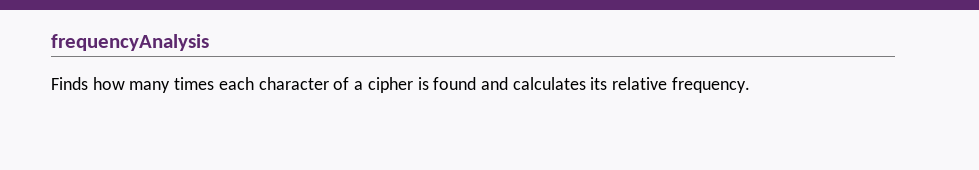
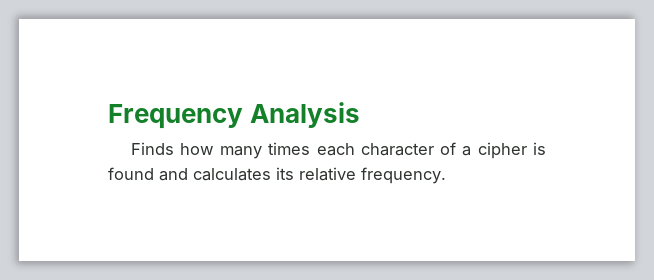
[51,34,209,51] frequencyAnalysis -> [108,102,361,129] Frequency Analysis

